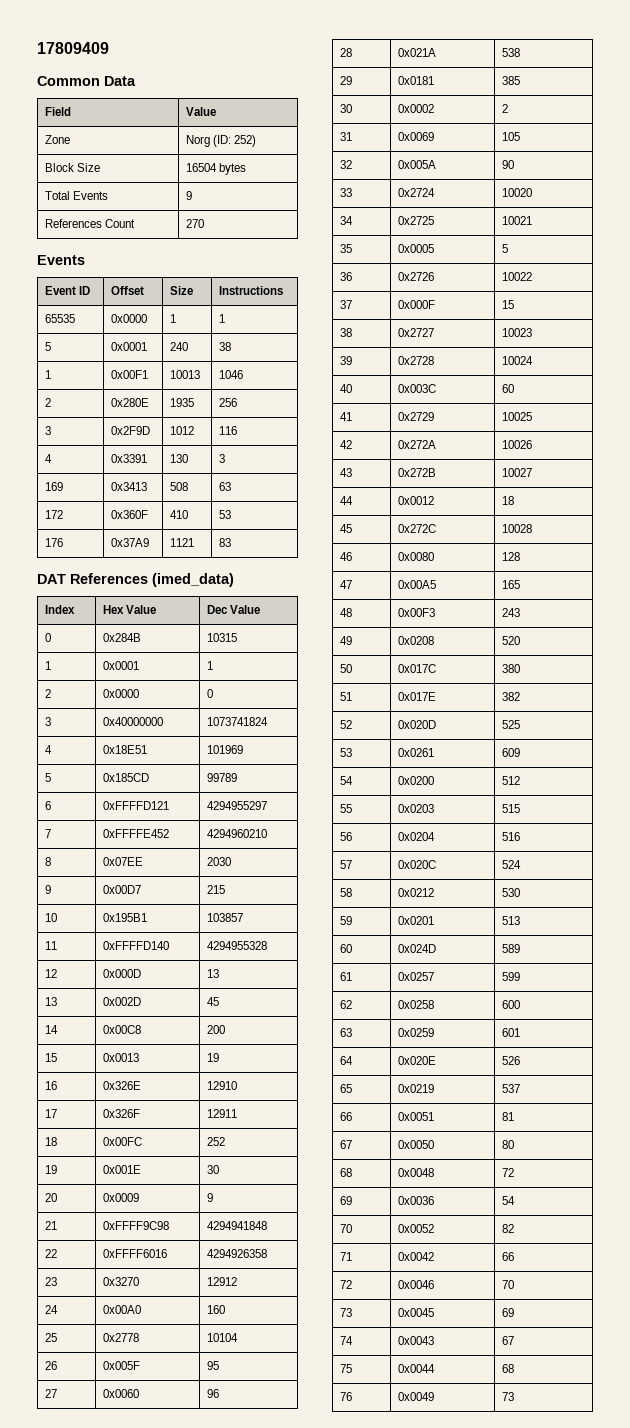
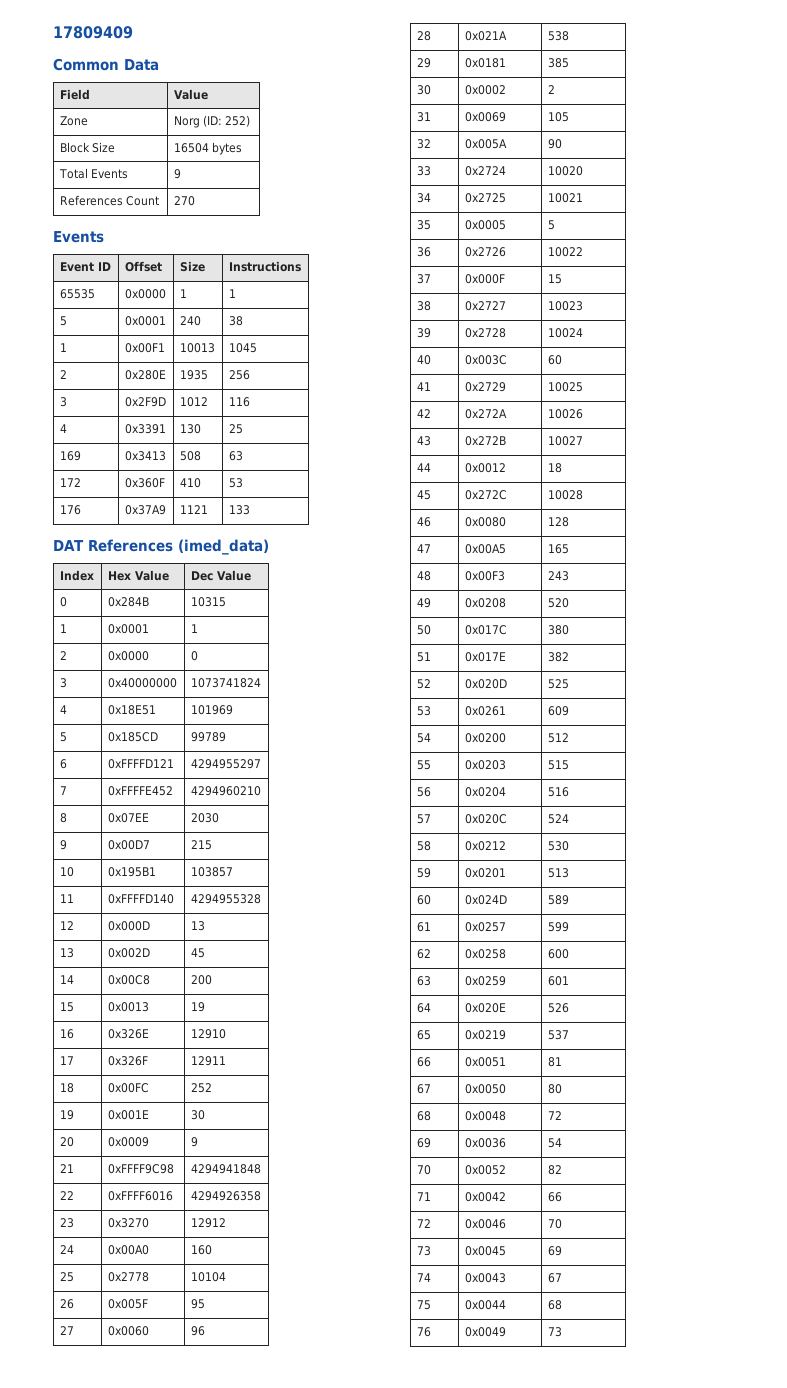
[218,370,243,379] 1046 -> [228,343,257,353] 1045
[218,454,225,463] 3 -> [228,424,243,434] 25
[218,538,231,547] 83 -> [228,505,250,515] 133

